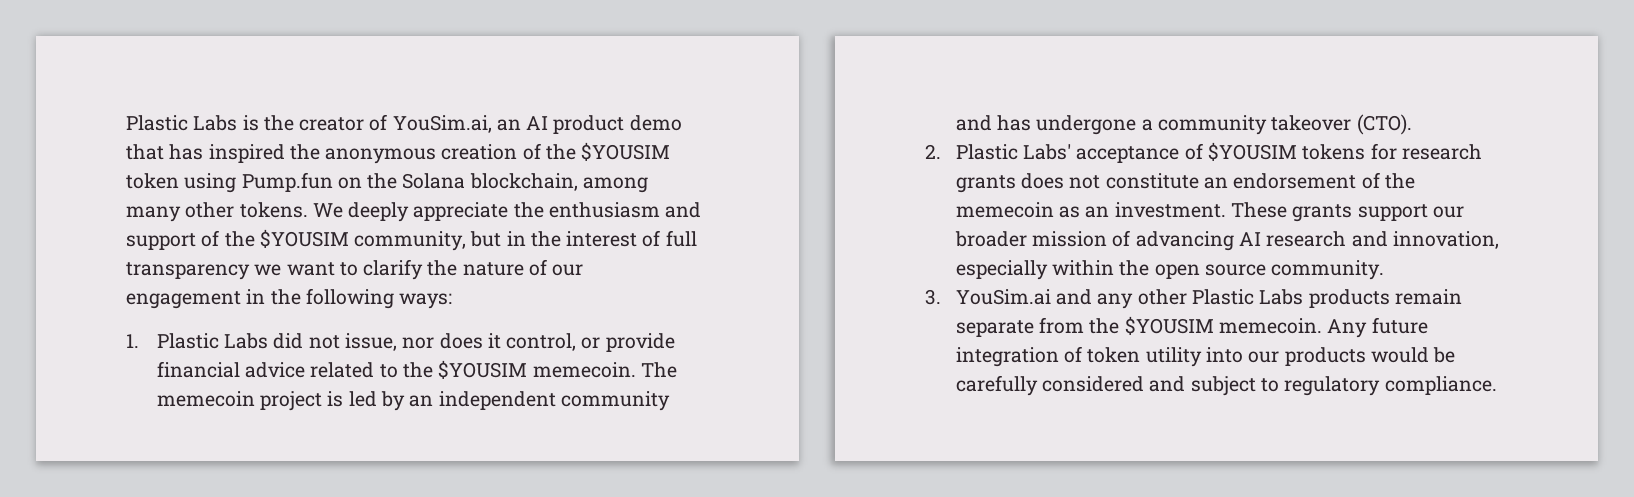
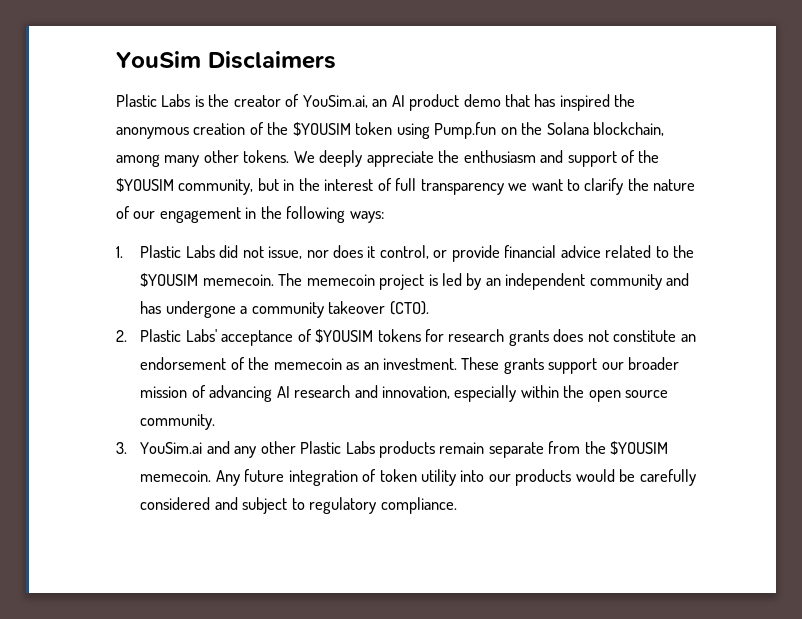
(126, 123) none -> [116,51,336,69] YouSim Disclaimers //

